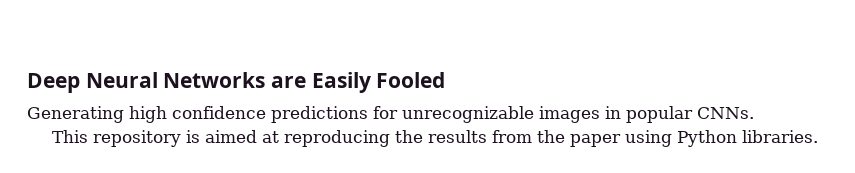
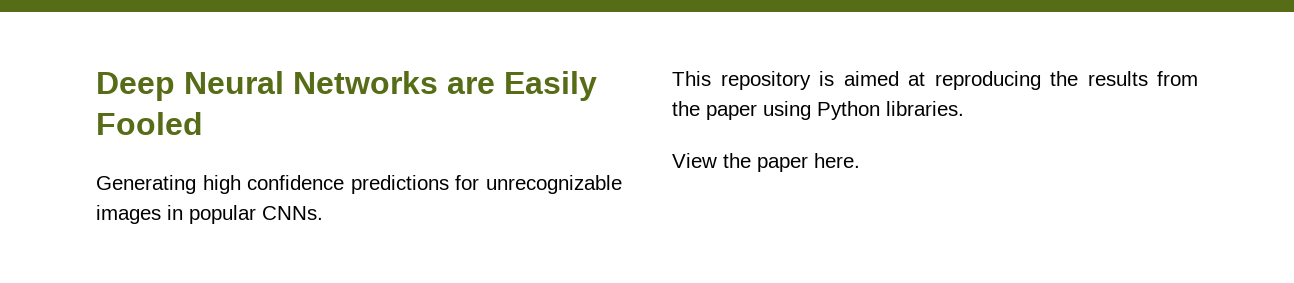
(818, 136) none -> [672,153,860,172] // View the paper here.

